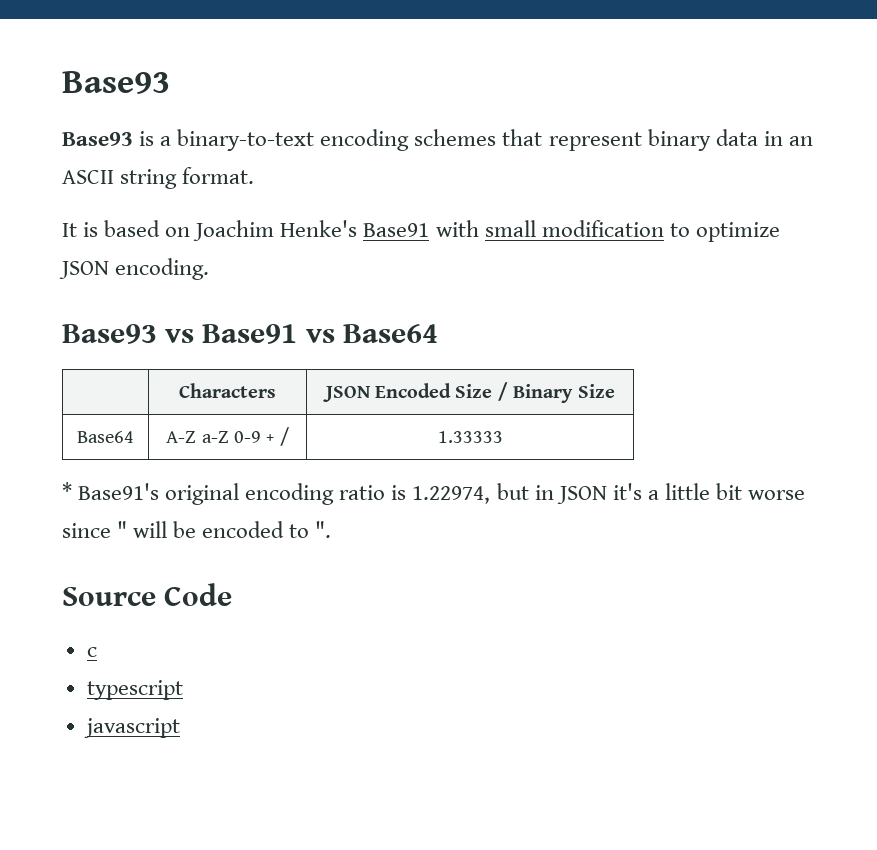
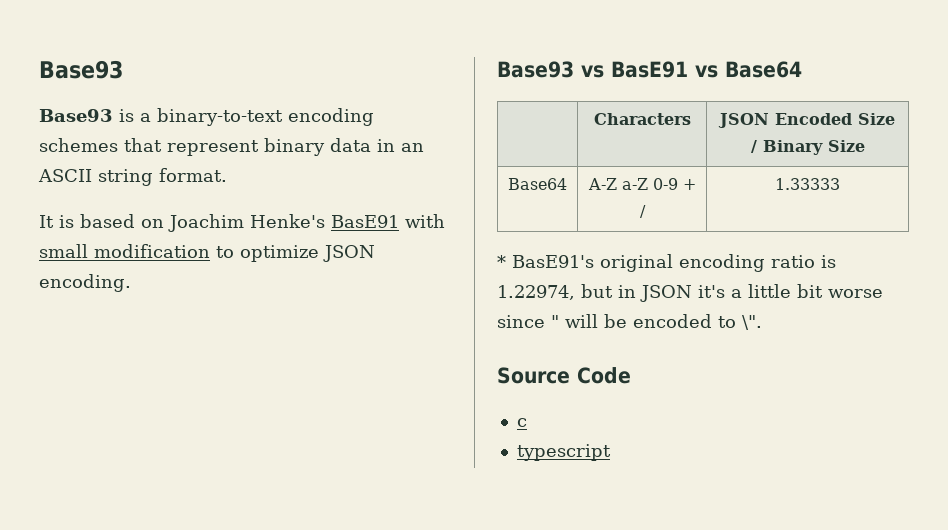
[363,223,430,237] Base91 -> [331,215,399,228] BasE91
[202,324,298,344] Base91 -> [611,61,688,78] BasE91
[78,483,160,500] Base91's -> [512,255,594,268] BasE91's
[315,521,332,538] ". -> [742,315,762,330] \".
[83,718,180,738] // javascript -> (611, 452) none

